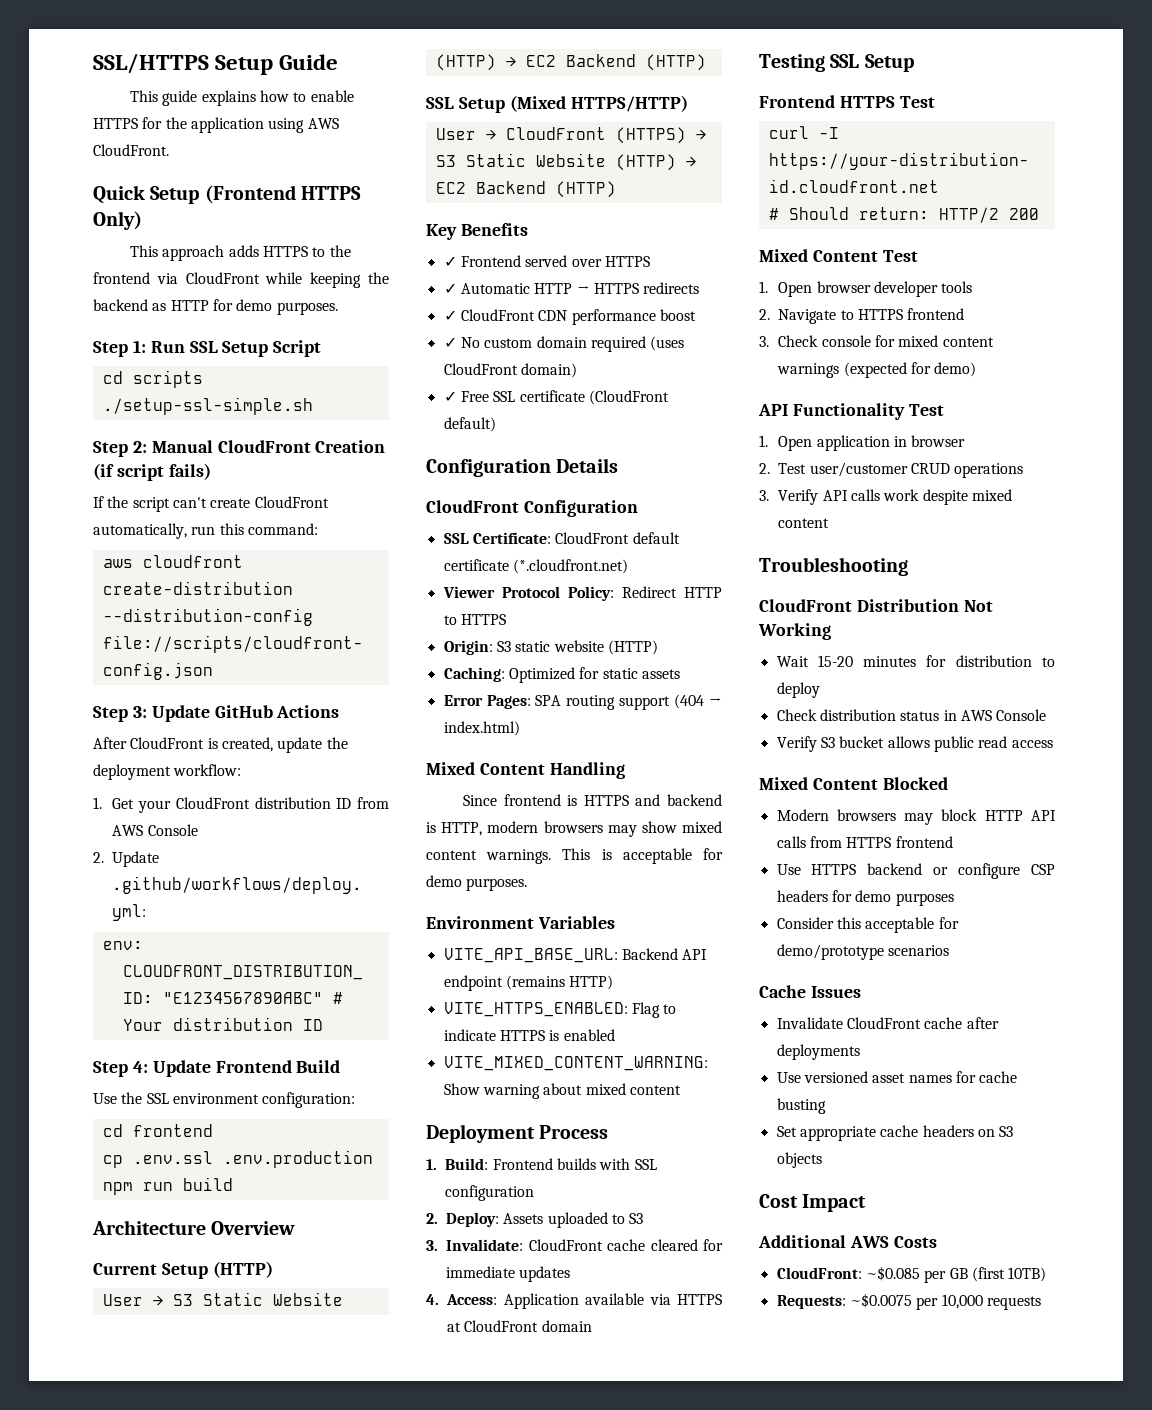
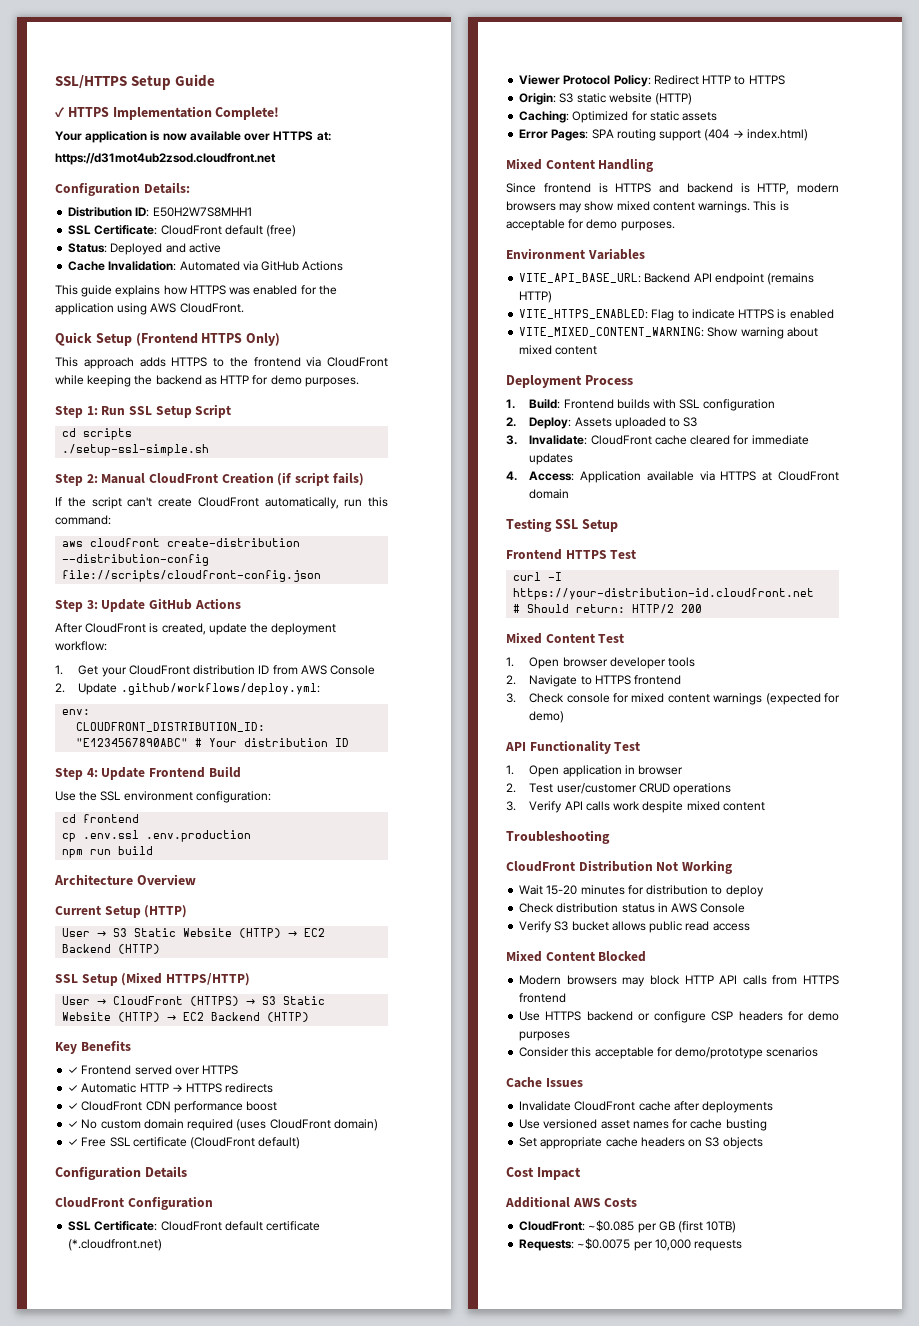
(339, 62) none -> [55,106,280,120] [55,131,331,143] [55,153,276,165] [55,182,190,196] [68,207,252,217] [68,225,297,237] [68,243,221,255] [68,261,344,271] // ✓ HTTPS Implementation Complete! // Your application is now available over HTTPS at: // https://d31mot4ub2zsod.cloudfront.net // Configuration Details: // Distribution ID: E50H2W7S8MHH1 // SSL Certificate: CloudFront default (free) // Status: Deployed and active // Cache Invalidation: Automated via GitHub Actions
[293,90,354,102] [93,118,138,129] to enable HTTPS -> [189,285,298,295] HTTPS was enabled

